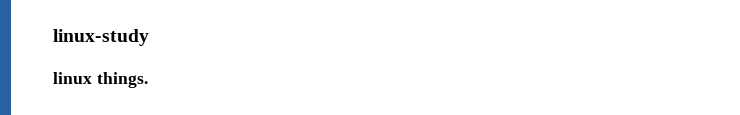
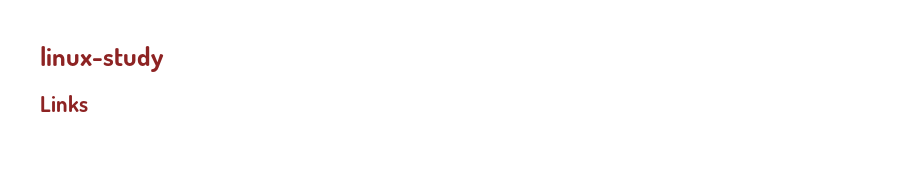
[53,72,148,88] linux things. -> [40,95,88,112] Links

